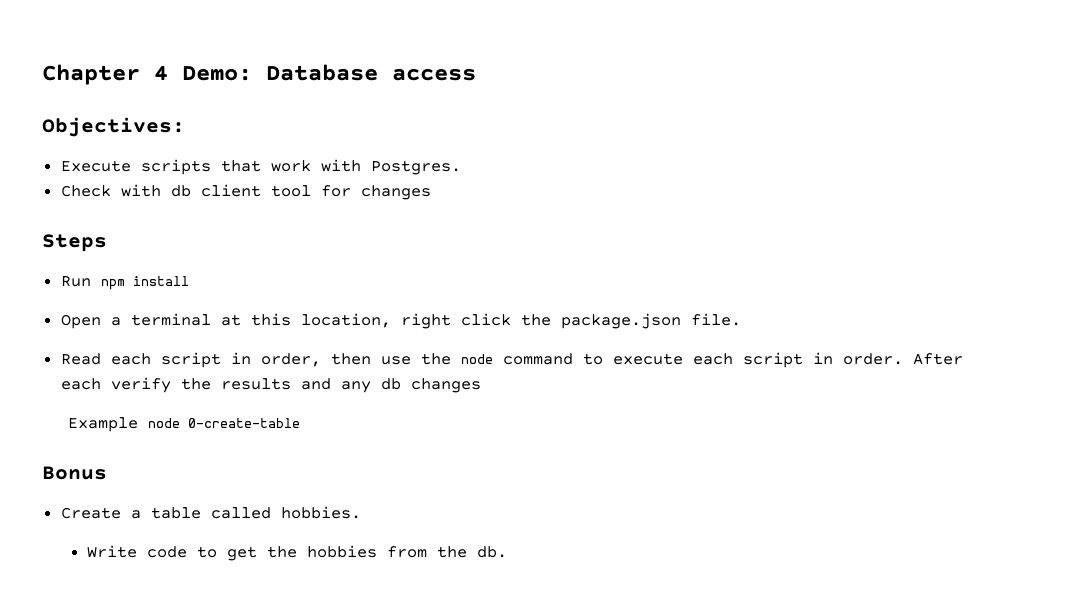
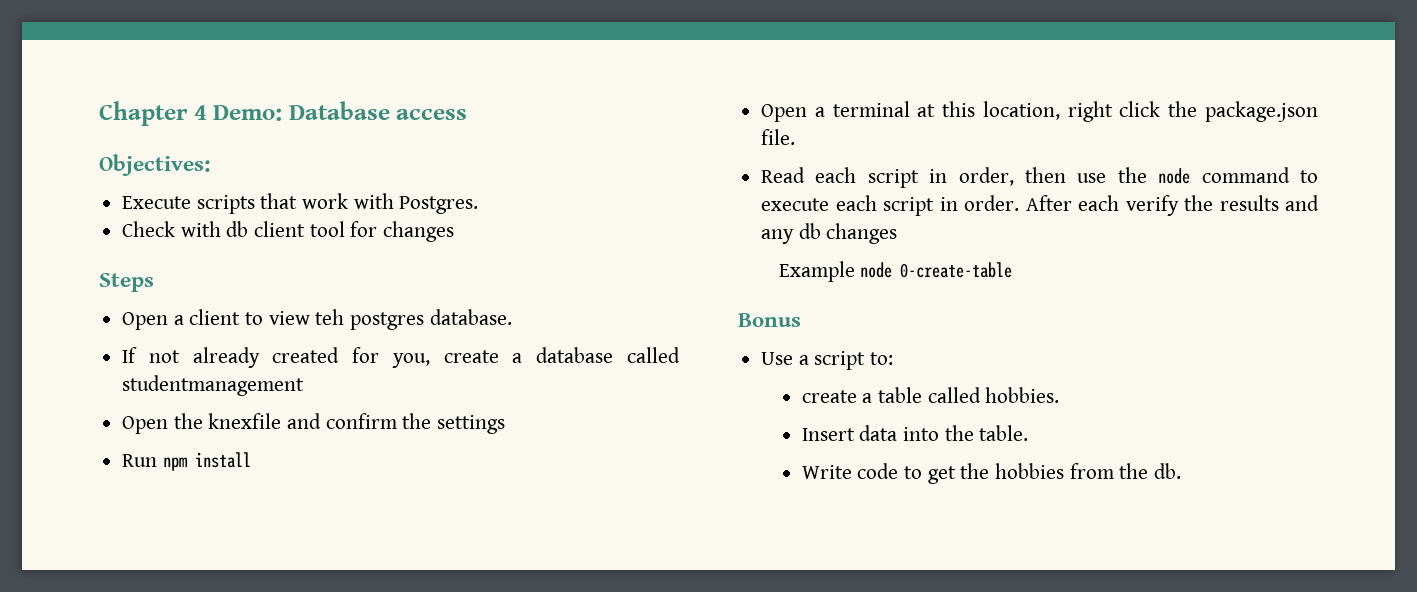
(107, 243) none -> [122,309,512,330] [122,347,680,368] [122,375,305,396] [122,413,506,434] // Open a client to view teh postgres database. // If not already created for you, create a database called studentmanagement // Open the knexfile and confirm the settings
[60,507,121,519] Create -> [761,351,894,370] [801,390,857,403] Use a script to: // create
(361, 512) none -> [801,425,1029,441] // Insert data into the table.

